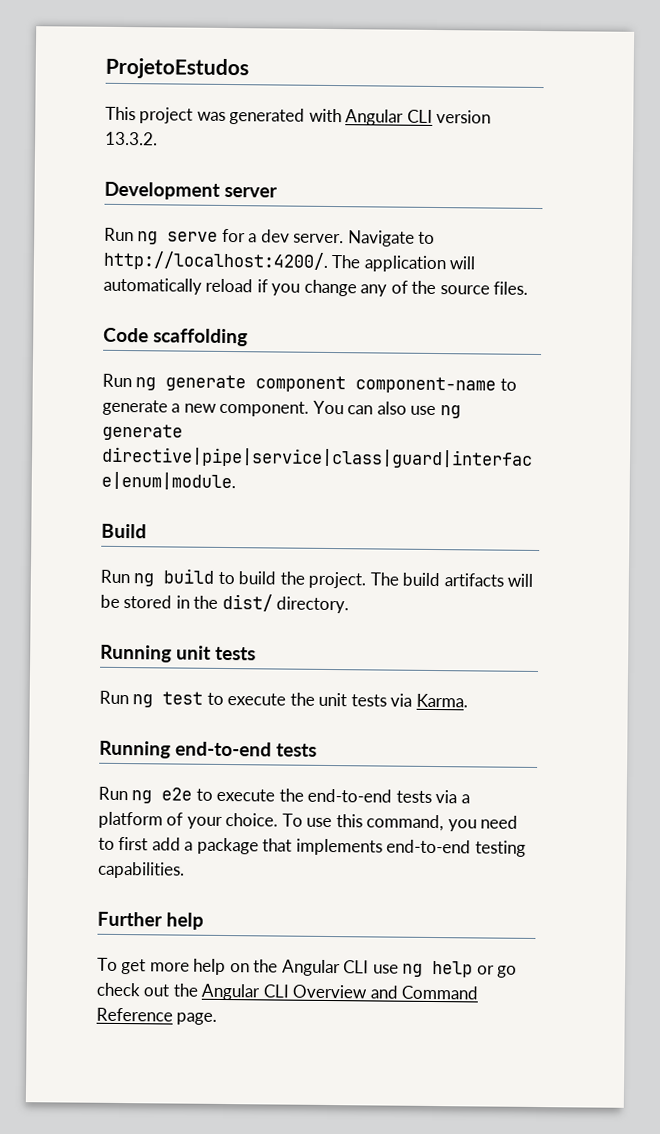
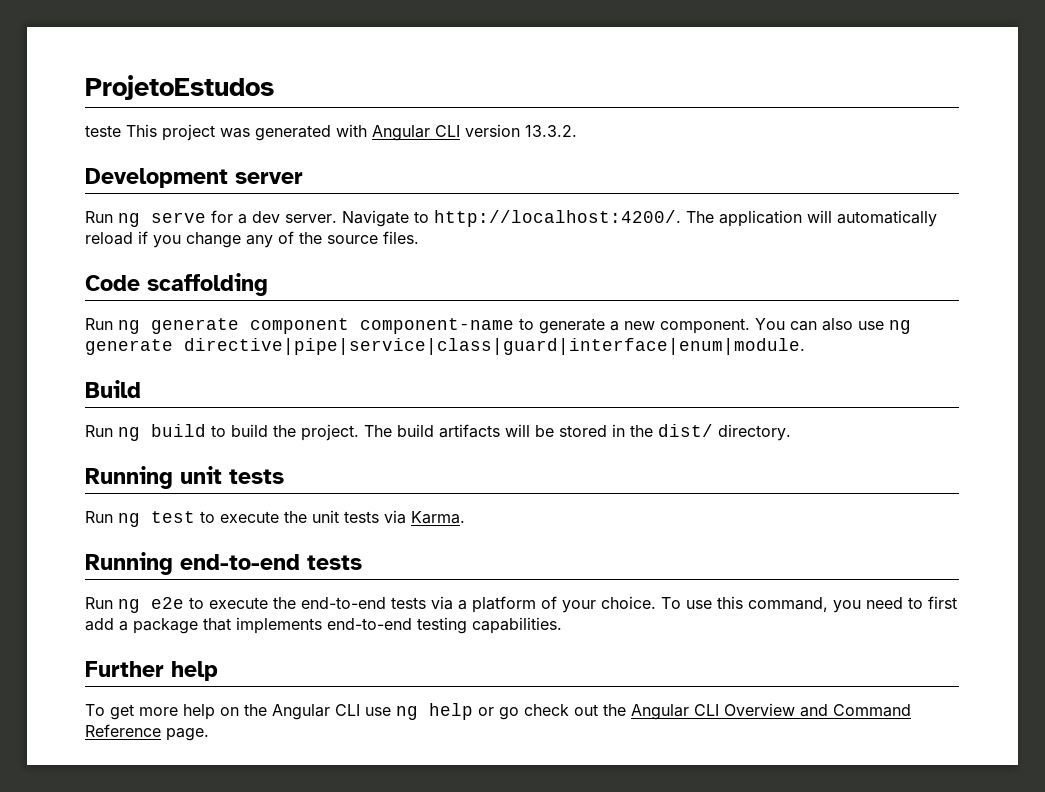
(249, 68) none -> [85,125,121,137] teste

